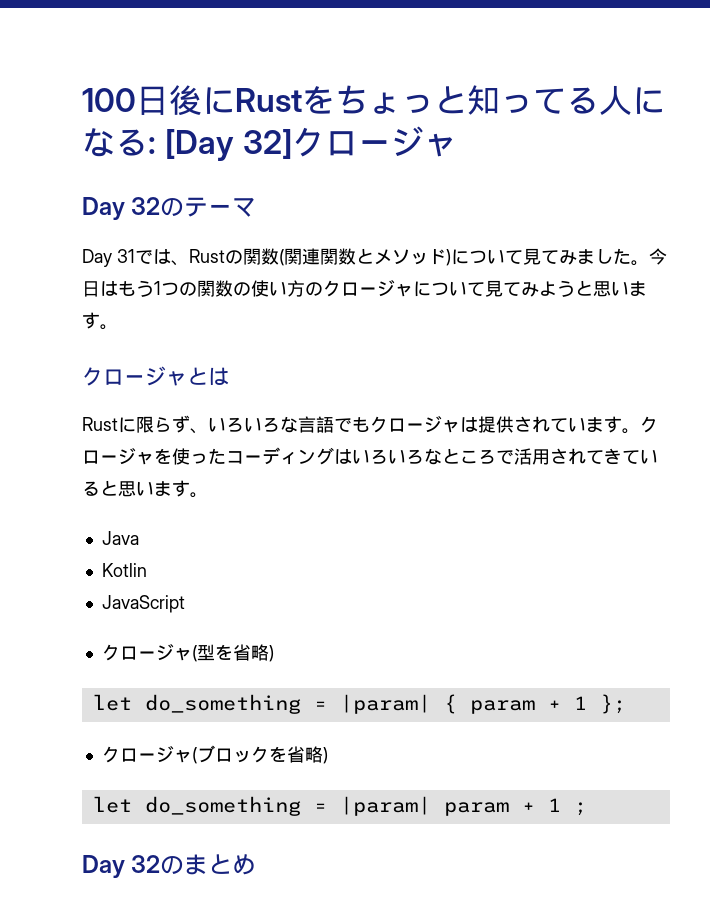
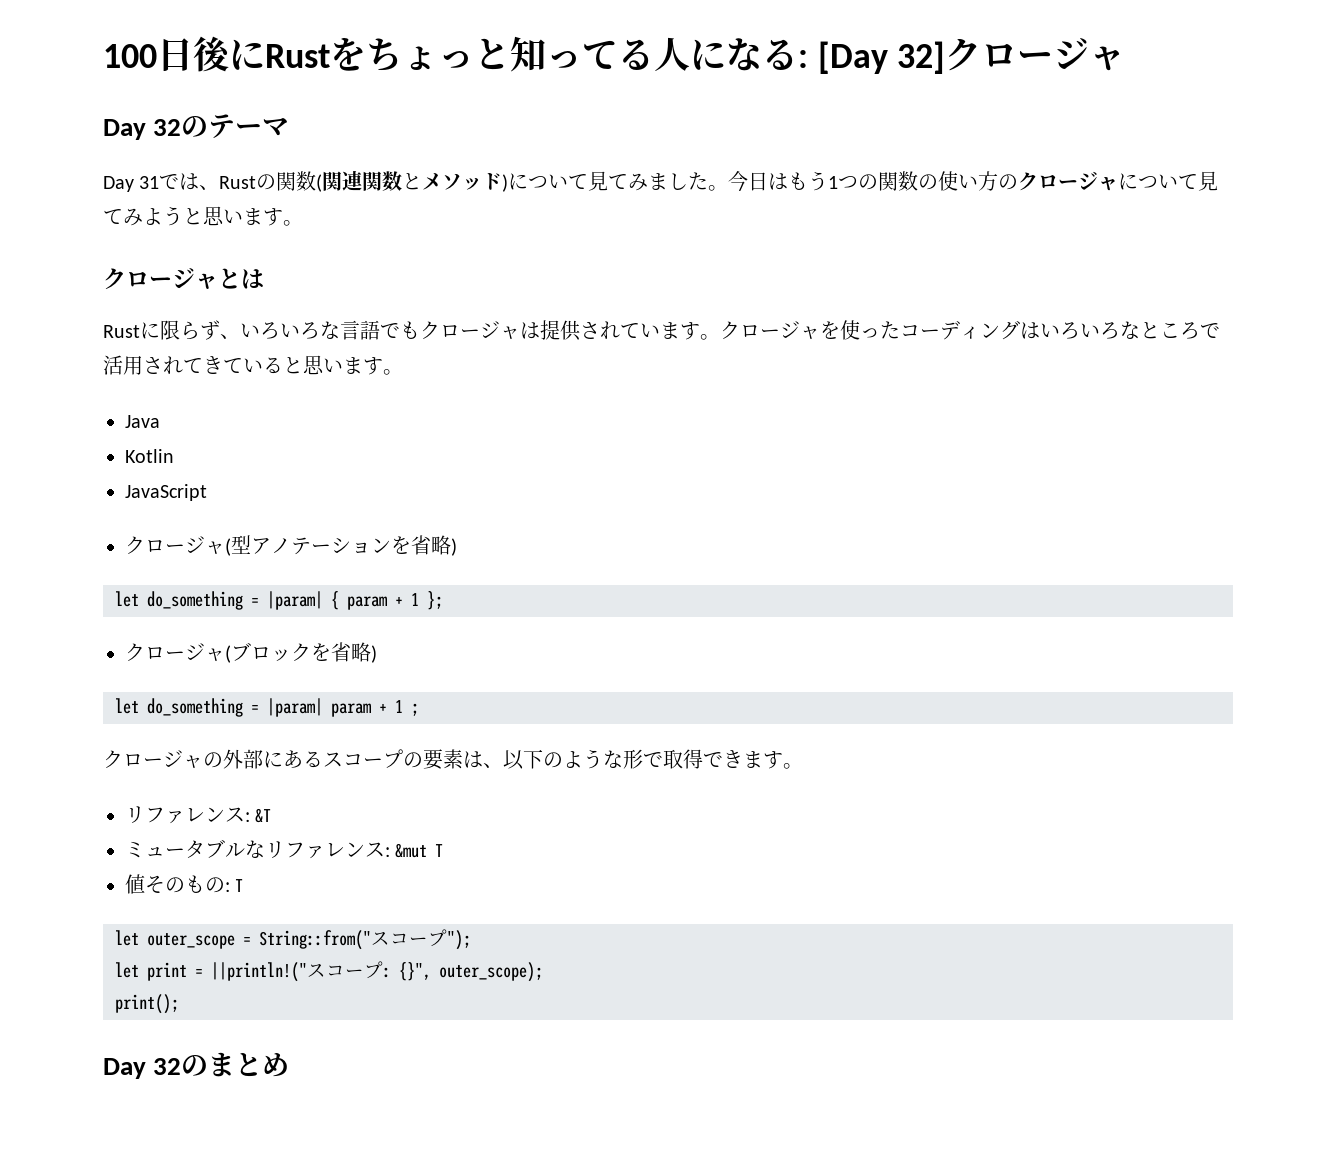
(215, 652) none -> [251,537,391,555] アノテーション
(587, 809) none -> [103,749,803,770] [125,806,272,824] [125,839,444,859] [125,874,244,894] [115,929,471,950] [115,961,543,982] [115,994,179,1014] // クロージャの外部にあるスコープの要素は、以下のような形で取得できます。 // リファレンス: &T // ミュータブルなリファレンス: &mut T // 値そのもの: T // let outer_scope = String::from("スコープ"); // let print = ||println!("スコープ: {}", outer_scope); // print();

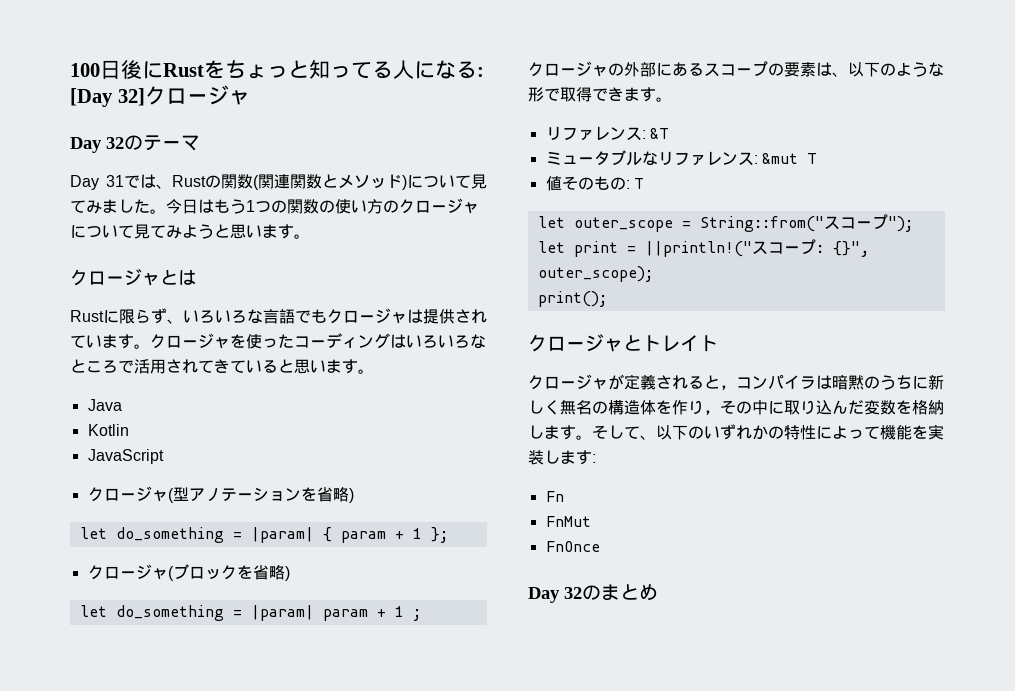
(179, 1004) none -> [528,334,718,352] [528,374,944,390] [528,400,944,415] [528,424,944,440] [528,450,596,465] [545,491,564,502] [545,516,591,527] [545,541,600,552] // クロージャとトレイト // クロージャが定義されると，コンパイラは暗黙のうちに新しく無名の構造体を作り，その中に取り込んだ変数を格納します。そして、以下のいずれかの特性によって機能を実装します: // Fn // FnMut // FnOnce

